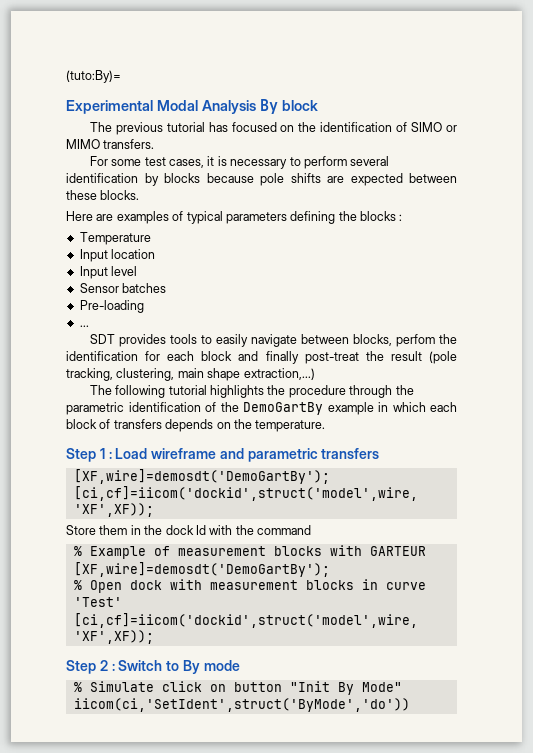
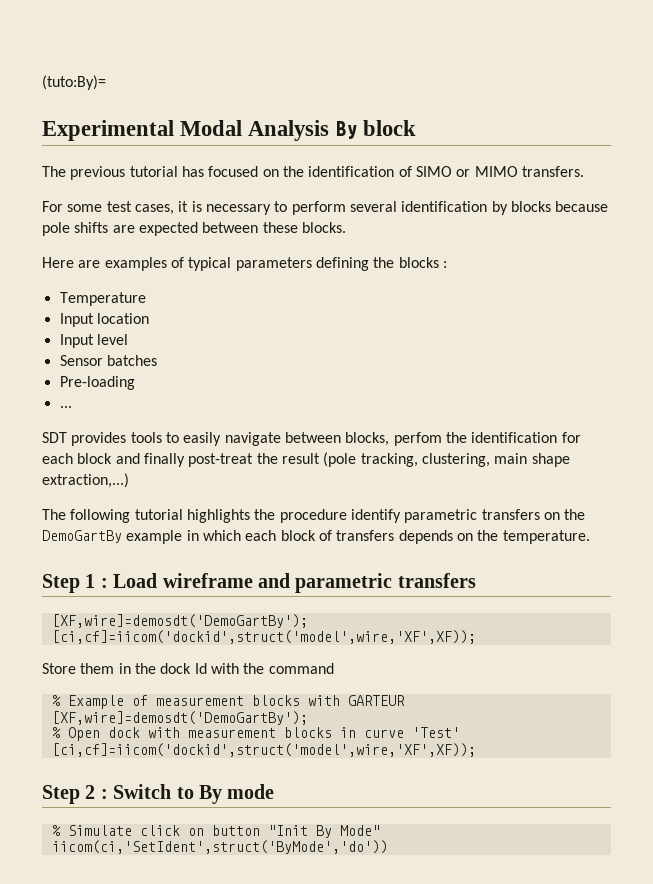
[349,385,414,398] [66,402,216,415] through the parametric identification of -> [350,509,560,523] identify parametric transfers on

